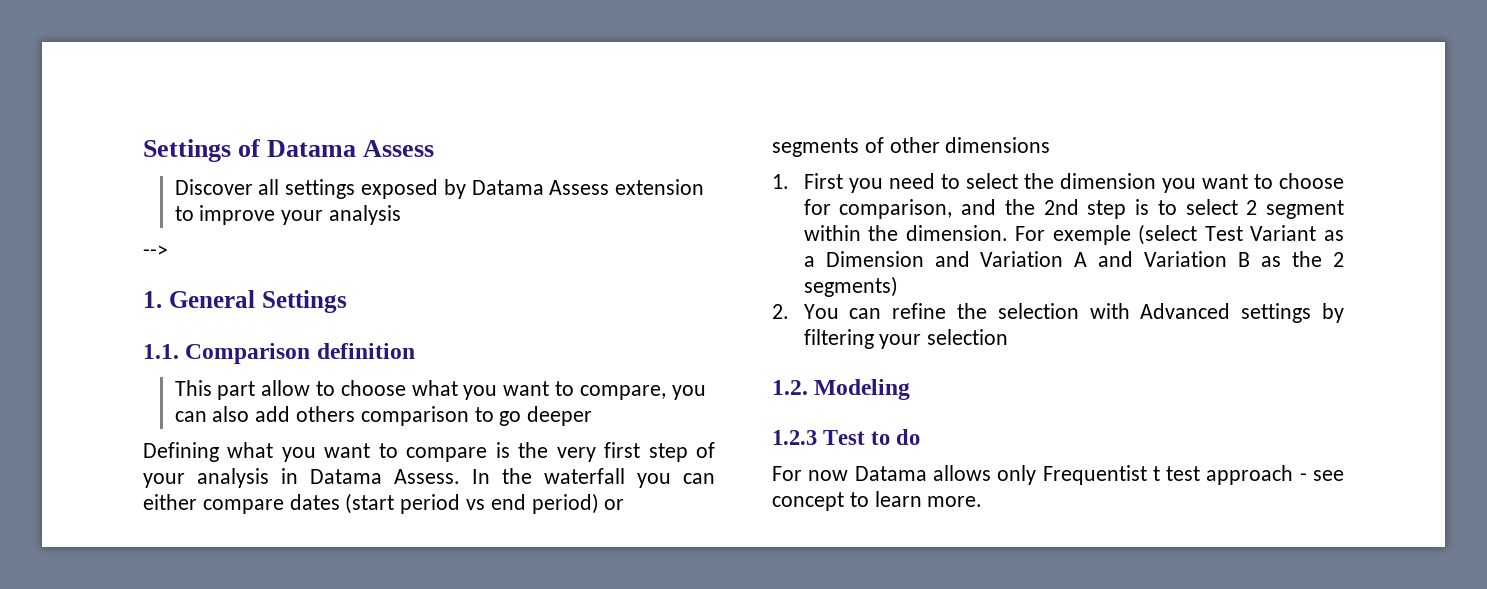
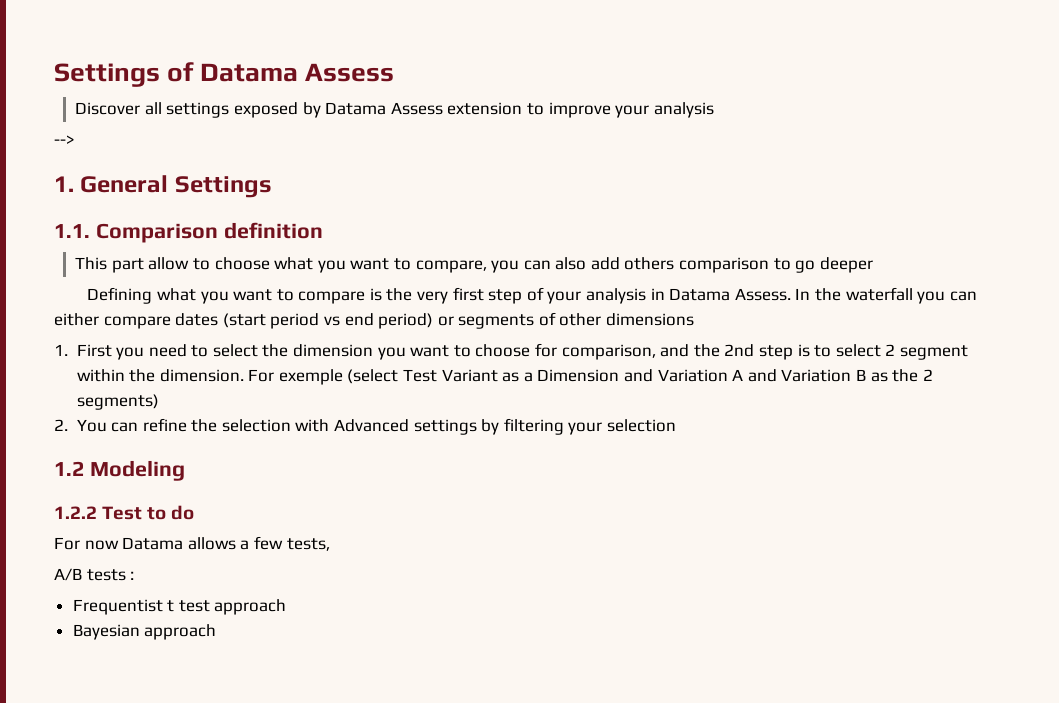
[772,380,808,395] 1.2. -> [54,461,84,476] 1.2
[772,430,817,445] 1.2.3 -> [54,506,97,519] 1.2.2
[997,465,1344,485] [772,491,983,511] only Frequentist t test approach - see concept to learn more. -> [240,536,330,551] [54,568,135,581] [72,599,287,615] [72,624,217,640] a few tests, // A/B tests : // Frequentist t test approach // Bayesian approach

